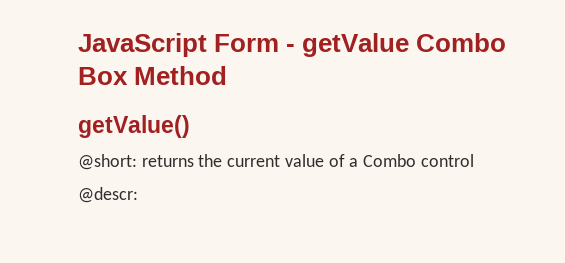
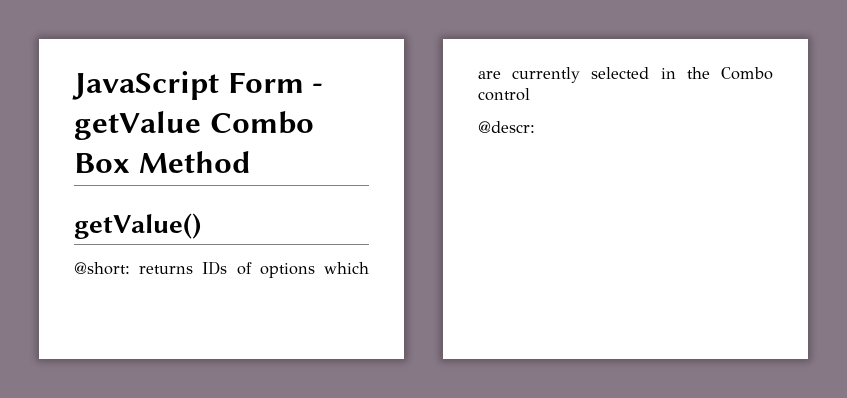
[198,154,359,167] the current value of a -> [202,261,369,278] [478,67,710,83] IDs of options which are currently selected in the

